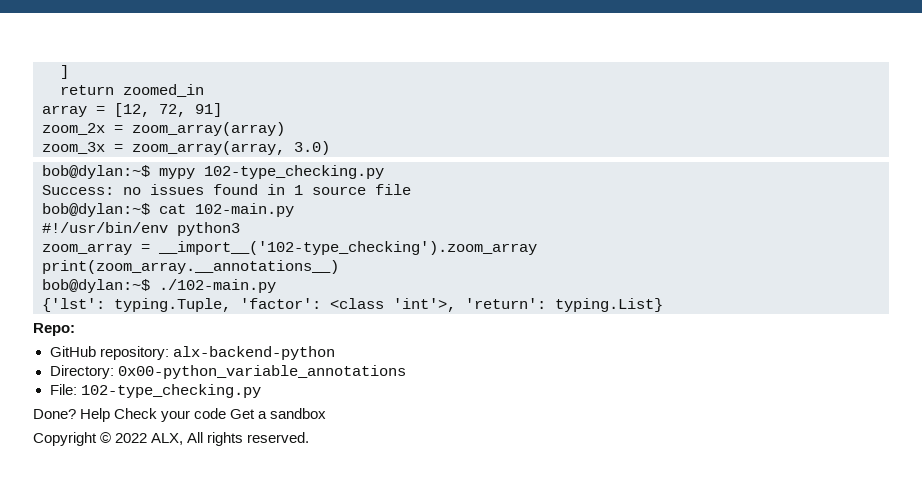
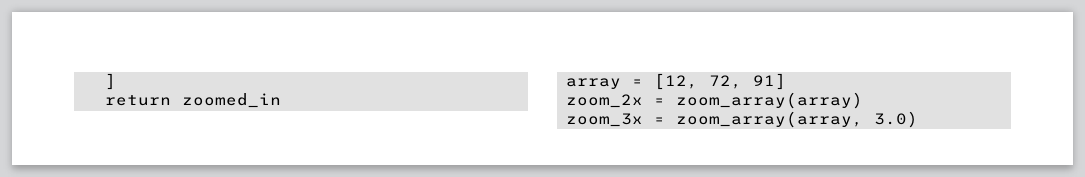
[42,165,384,179] [42,184,411,195] [42,203,294,217] [42,222,240,236] [42,241,537,255] [42,260,339,274] [42,279,276,293] [42,298,663,312] [33,323,75,336] [49,346,335,360] [49,365,406,379] [49,384,261,398] [33,408,327,422] [33,432,310,446] // bob@dylan:~$ mypy 102-type_checking.py // Success: no issues found in 1 source file // bob@dylan:~$ cat 102-main.py // #!/usr/bin/env python3 // zoom_array = __import__('102-type_checking').zoom_array // print(zoom_array.__annotations__) // bob@dylan:~$ ./102-main.py // {'lst': typing.Tuple, 'factor': <class 'int'>, 'return': typing.List} // Repo: // GitHub repository: alx-backend-python // Directory: 0x00-python_variable_annotations // File: 102-type_checking.py // Done? Help Check your code Get a sandbox // Copyright © 2022 ALX, All rights reserved. -> (918, 119) none

